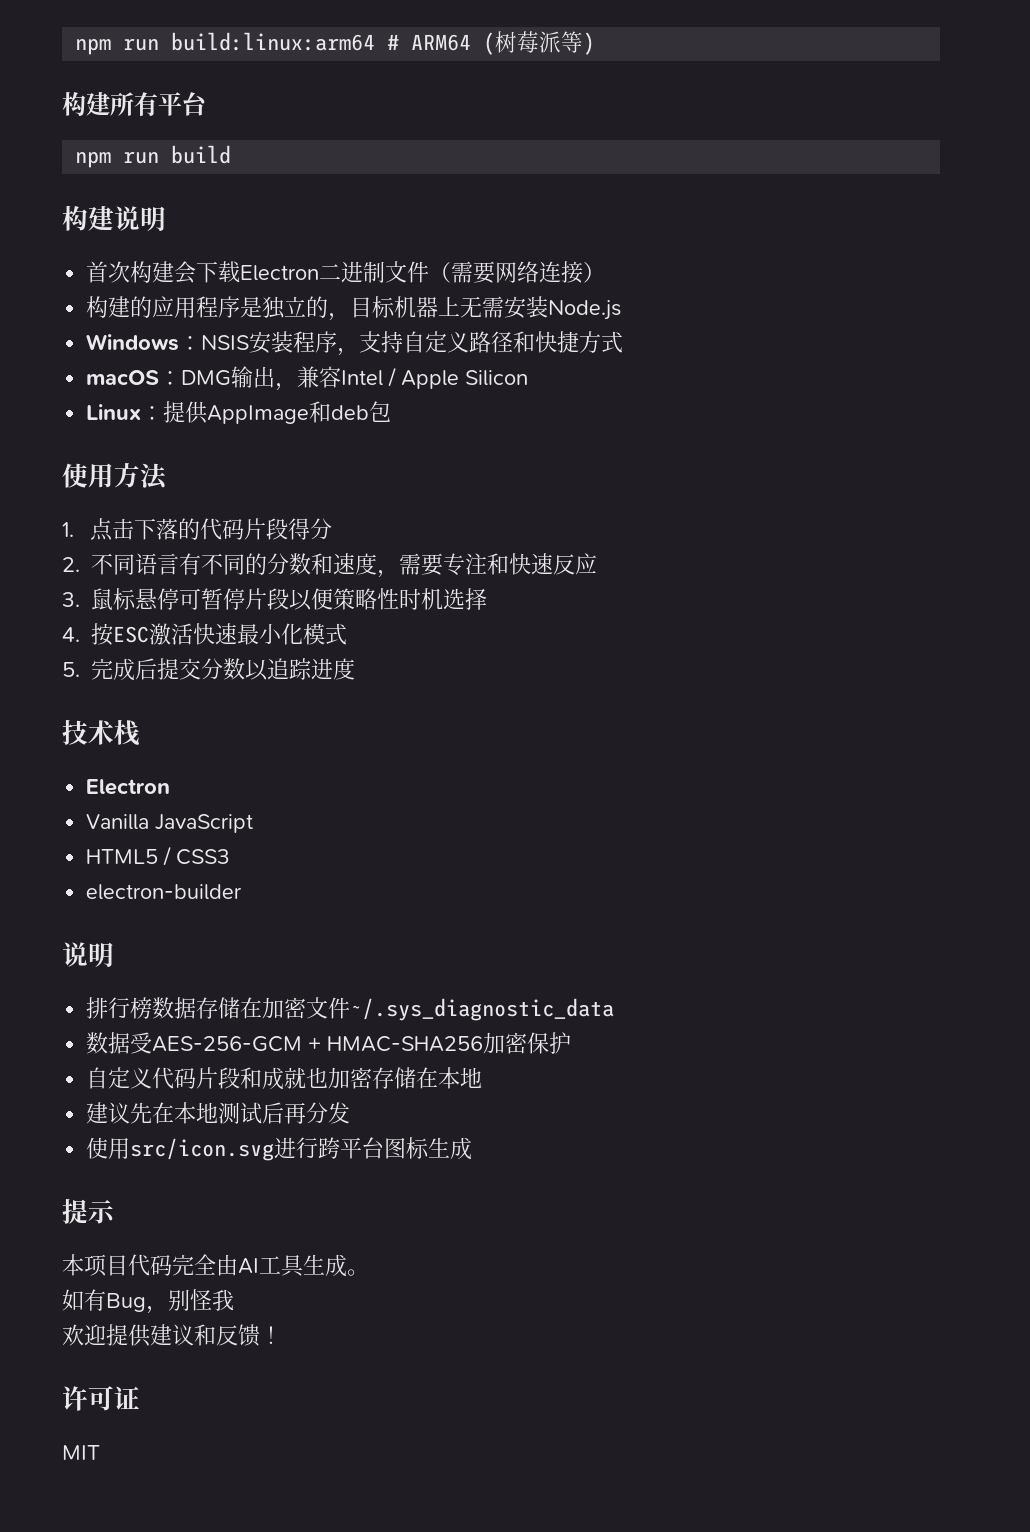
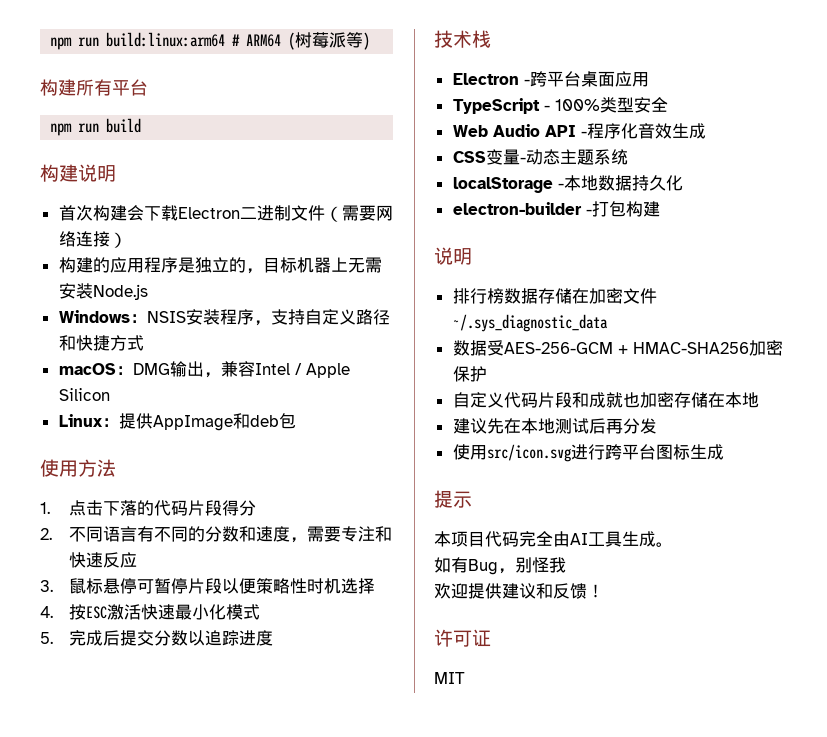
[86,814,254,833] [86,846,231,866] [86,884,243,900] // Vanilla JavaScript // HTML5 / CSS3 // electron-builder -> [523,71,649,87] [452,97,668,114] [452,123,706,139] [452,149,628,165] [452,175,683,193] [452,201,660,217] -跨平台桌面应用 // TypeScript - 100%类型安全 // Web Audio API -程序化音效生成 // CSS变量-动态主题系统 // localStorage -本地数据持久化 // electron-builder -打包构建

